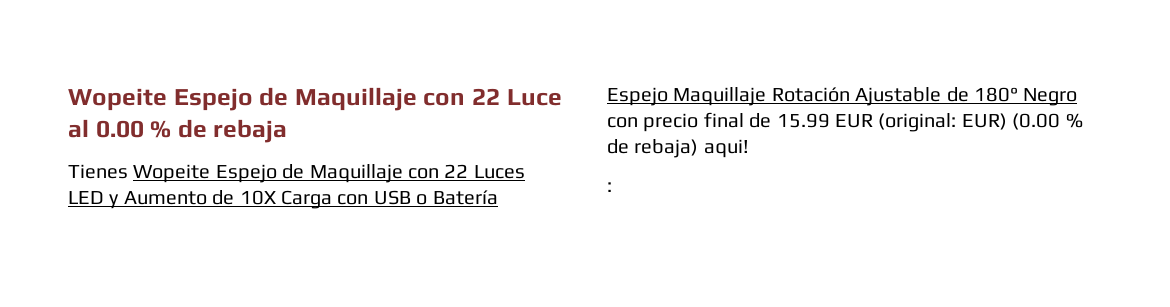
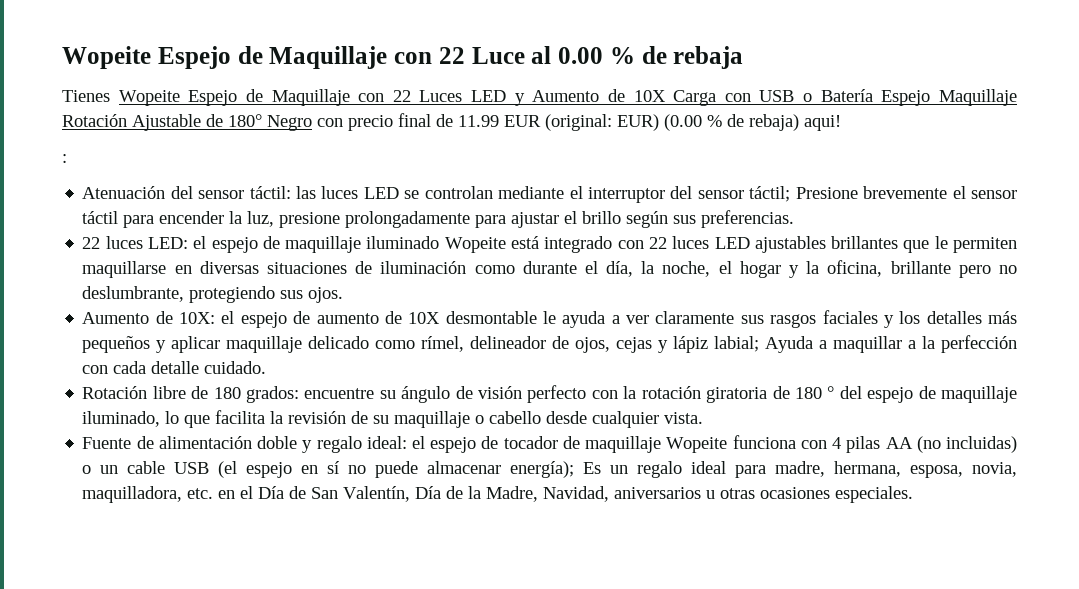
[776,113,830,128] 15.99 -> [458,115,499,127] 11.99
(612, 187) none -> [82,186,1017,203] [82,210,795,228] [82,236,1017,253] [82,260,1018,278] [82,286,344,303] [82,310,1018,328] [82,335,1018,353] [82,361,267,374] [82,385,1018,403] [82,410,704,428] [82,435,1017,453] [82,461,1017,478] [82,486,914,503] // Atenuación del sensor táctil: las luces LED se controlan mediante el interruptor del sensor táctil; Presione brevemente el sensor táctil para encender la luz, presione prolongadamente para ajustar el brillo según sus preferencias. // 22 luces LED: el espejo de maquillaje iluminado Wopeite está integrado con 22 luces LED ajustables brillantes que le permiten maquillarse en diversas situaciones de iluminación como durante el día, la noche, el hogar y la oficina, brillante pero no deslumbrante, protegiendo sus ojos. // Aumento de 10X: el espejo de aumento de 10X desmontable le ayuda a ver claramente sus rasgos faciales y los detalles más pequeños y aplicar maquillaje delicado como rímel, delineador de ojos, cejas y lápiz labial; Ayuda a maquillar a la perfección con cada detalle cuidado. // Rotación libre de 180 grados: encuentre su ángulo de visión perfecto con la rotación giratoria de 180 ° del espejo de maquillaje iluminado, lo que facilita la revisión de su maquillaje o cabello desde cualquier vista. // Fuente de alimentación doble y regalo ideal: el espejo de tocador de maquillaje Wopeite funciona con 4 pilas AA (no incluidas) o un cable USB (el espejo en sí no puede almacenar energía); Es un regalo ideal para madre, hermana, esposa, novia, maquilladora, etc. en el Día de San Valentín, Día de la Madre, Navidad, aniversarios u otras ocasiones especiales.

